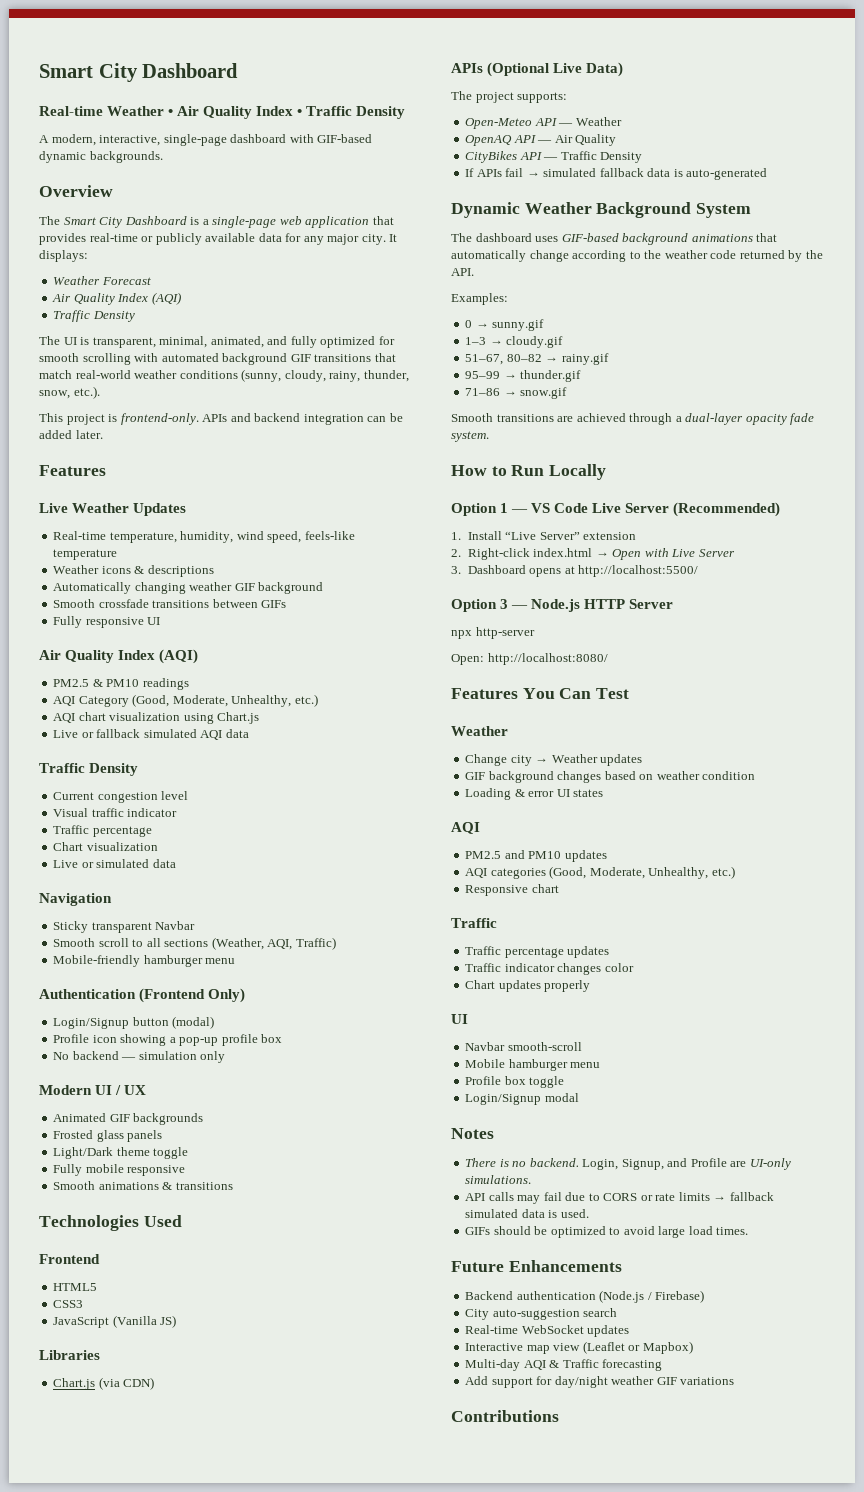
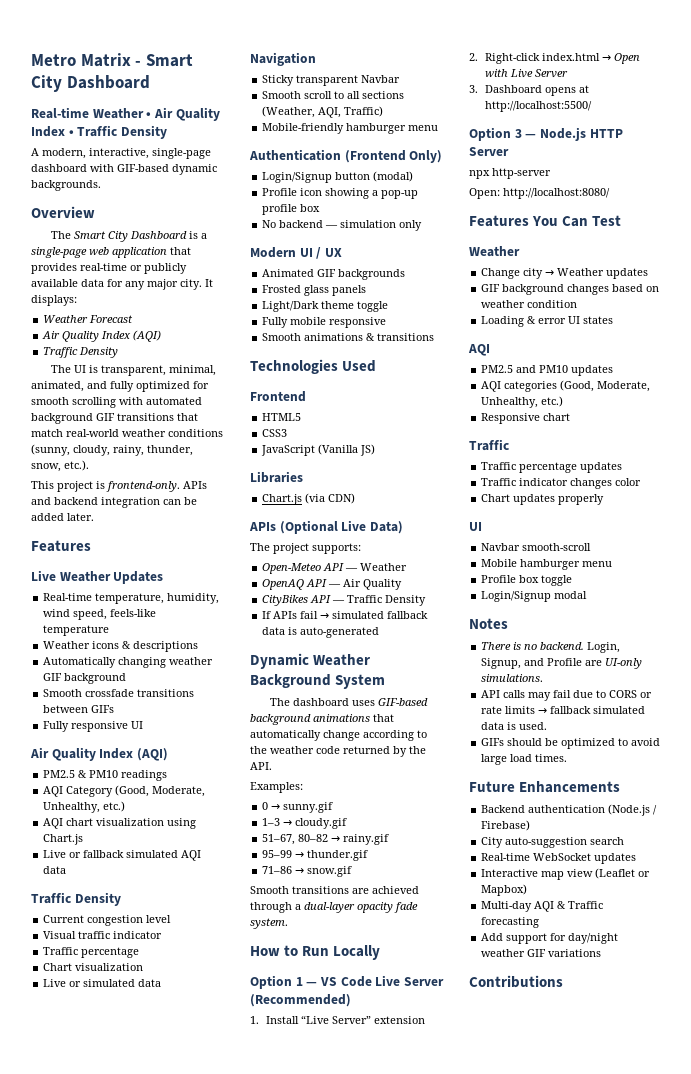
(39, 71) none -> [31,53,142,67] Metro Matrix -

